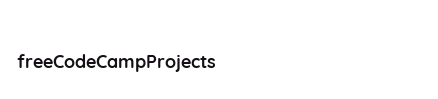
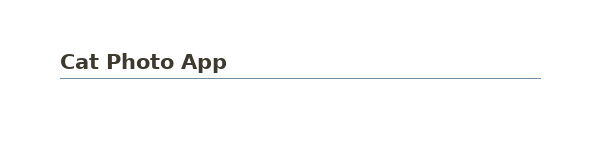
[17,54,216,72] freeCodeCampProjects -> [60,53,227,73] Cat Photo App

